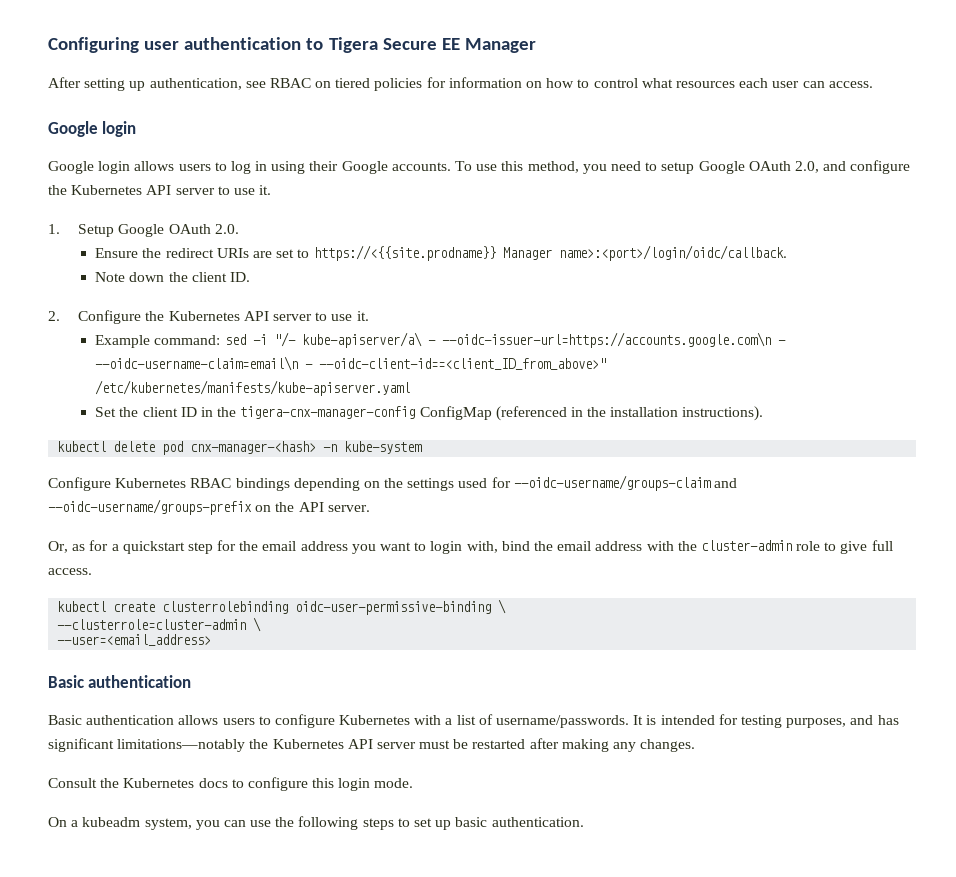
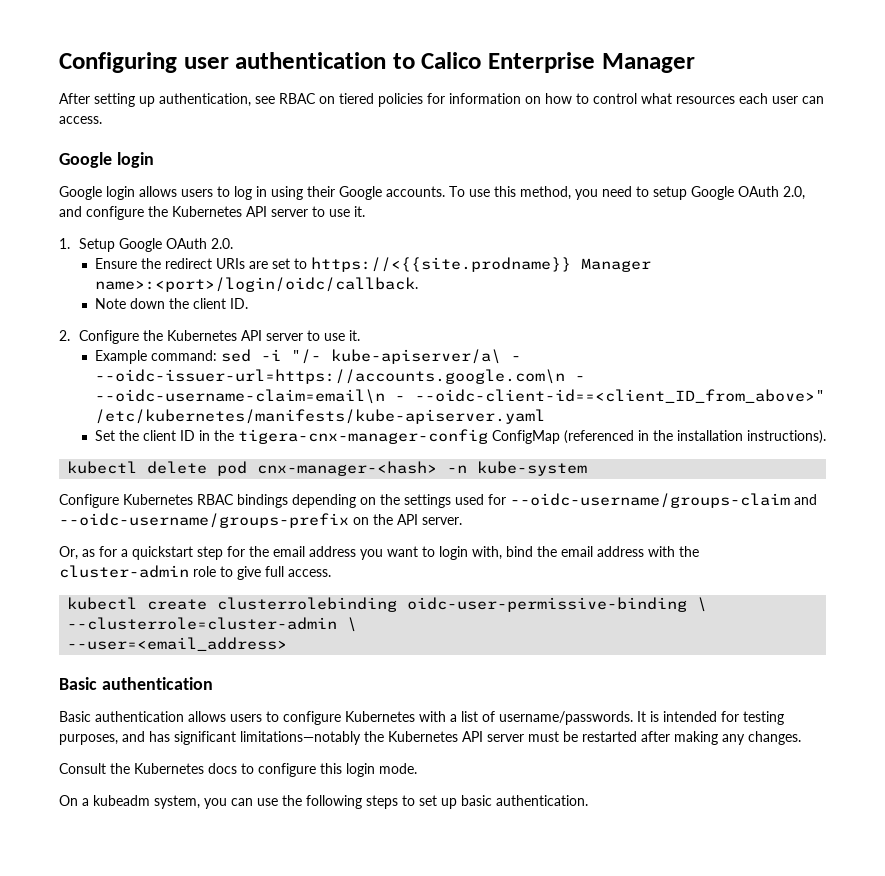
[328,37,460,53] Tigera Secure EE -> [421,52,596,73] Calico Enterprise

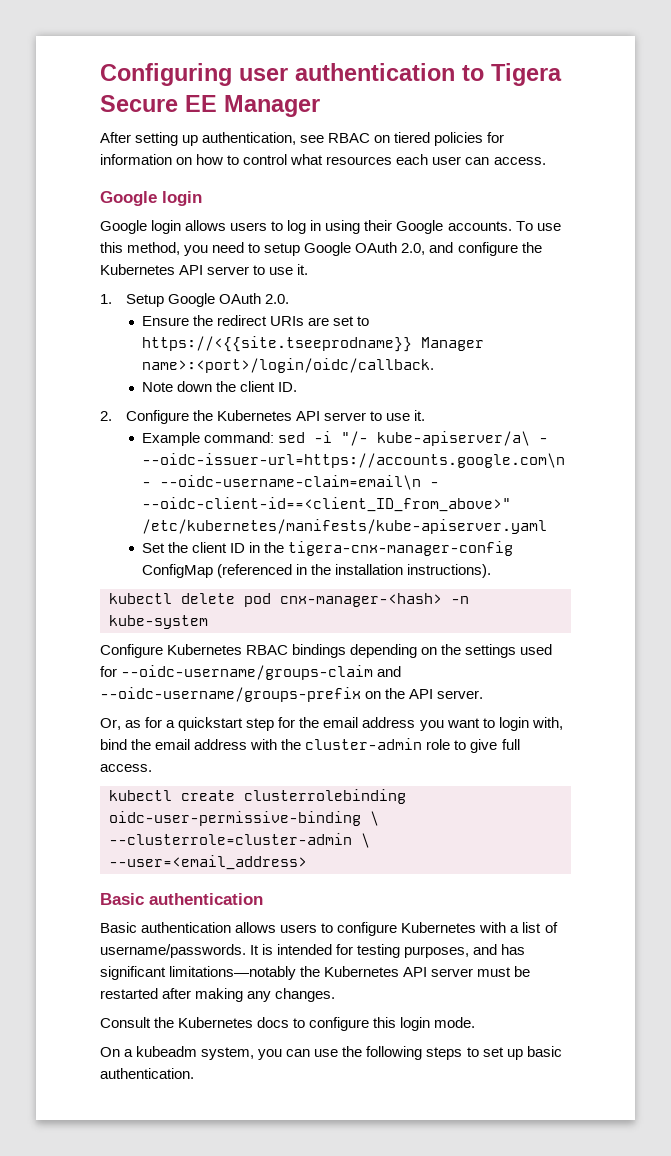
[421,52,596,73] Calico Enterprise -> [491,63,562,86] [100,95,217,112] Tigera Secure EE
[310,257,571,272] https://<{{site.prodname}} -> [142,336,413,352] https://<{{site.tseeprodname}}

